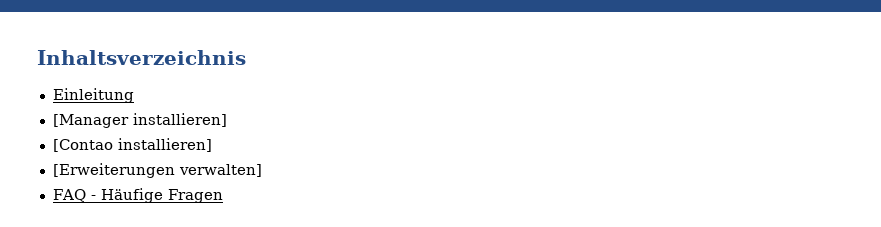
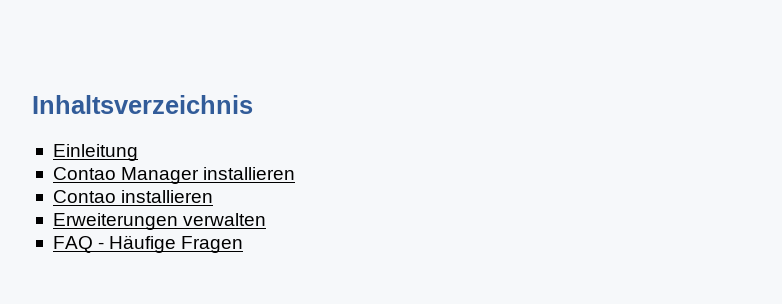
[52,113,227,128] [52,138,212,152] [52,163,262,178] [Manager installieren] // [Contao installieren] // [Erweiterungen verwalten] -> [52,167,296,184] [52,190,214,203] [52,213,267,230] Contao Manager installieren // Contao installieren // Erweiterungen verwalten

